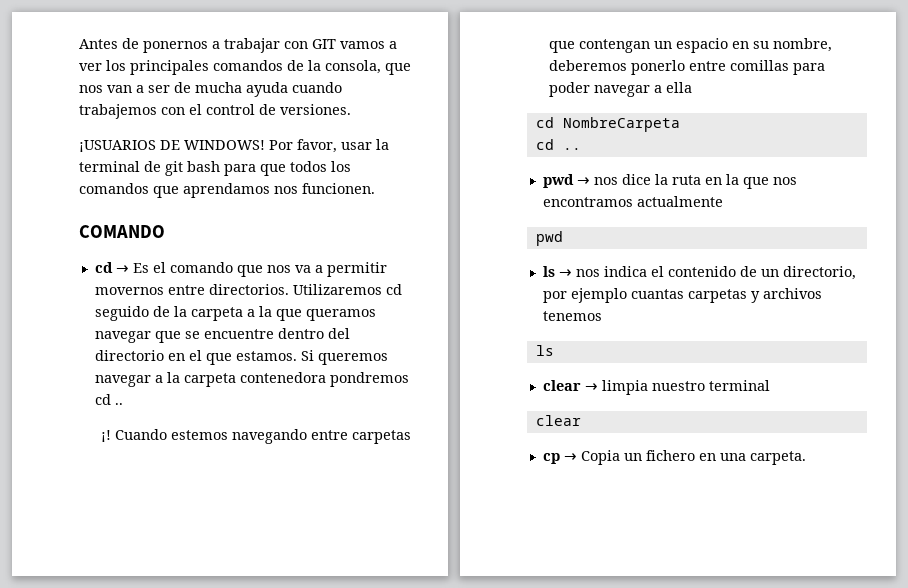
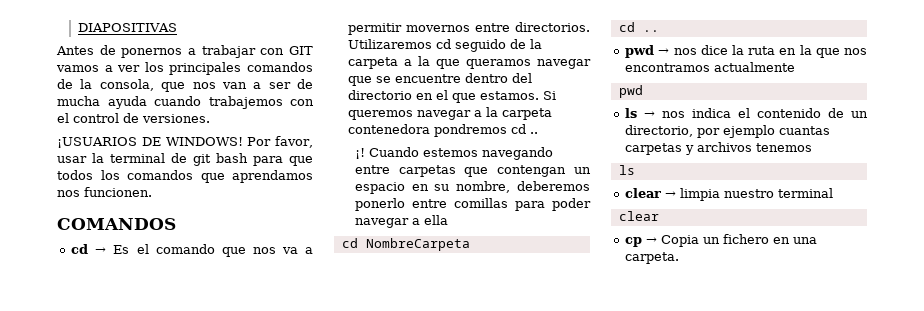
(79, 44) none -> [77,23,177,32] DIAPOSITIVAS //
[79,225,165,238] COMANDO -> [57,218,176,230] COMANDOS

